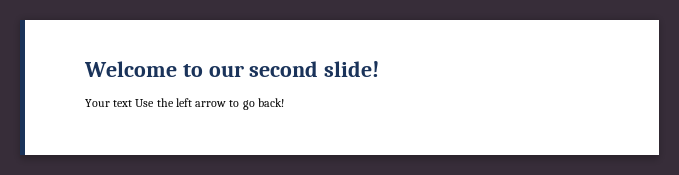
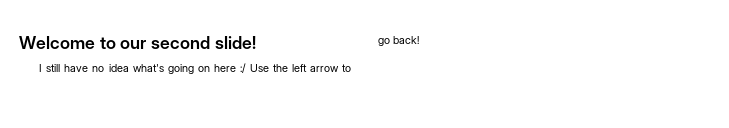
[85,99,133,107] Your text -> [39,63,246,74] I still have no idea what's going on here :/

